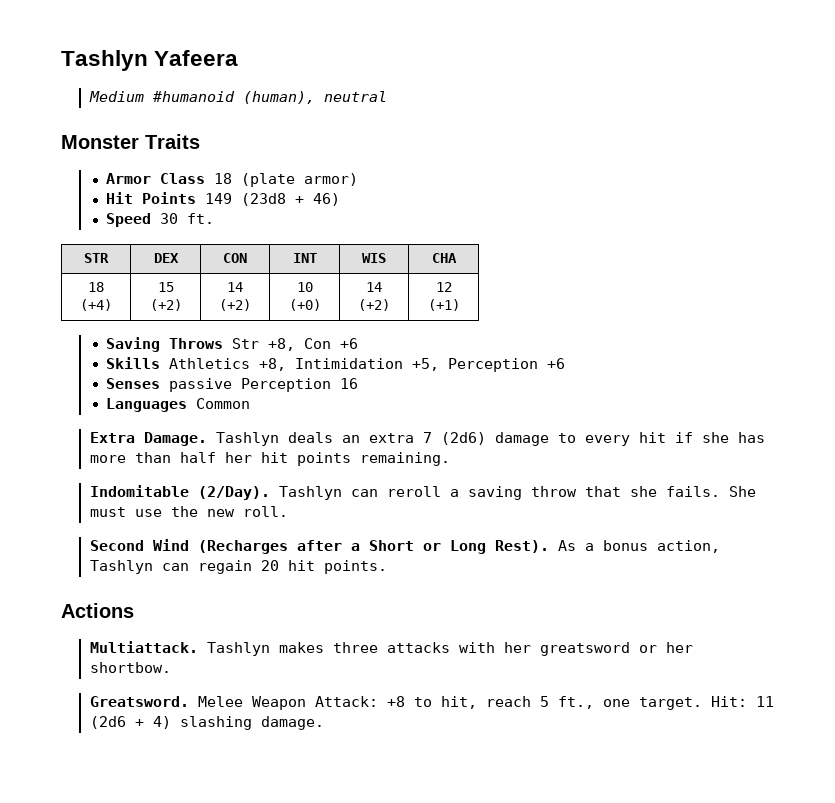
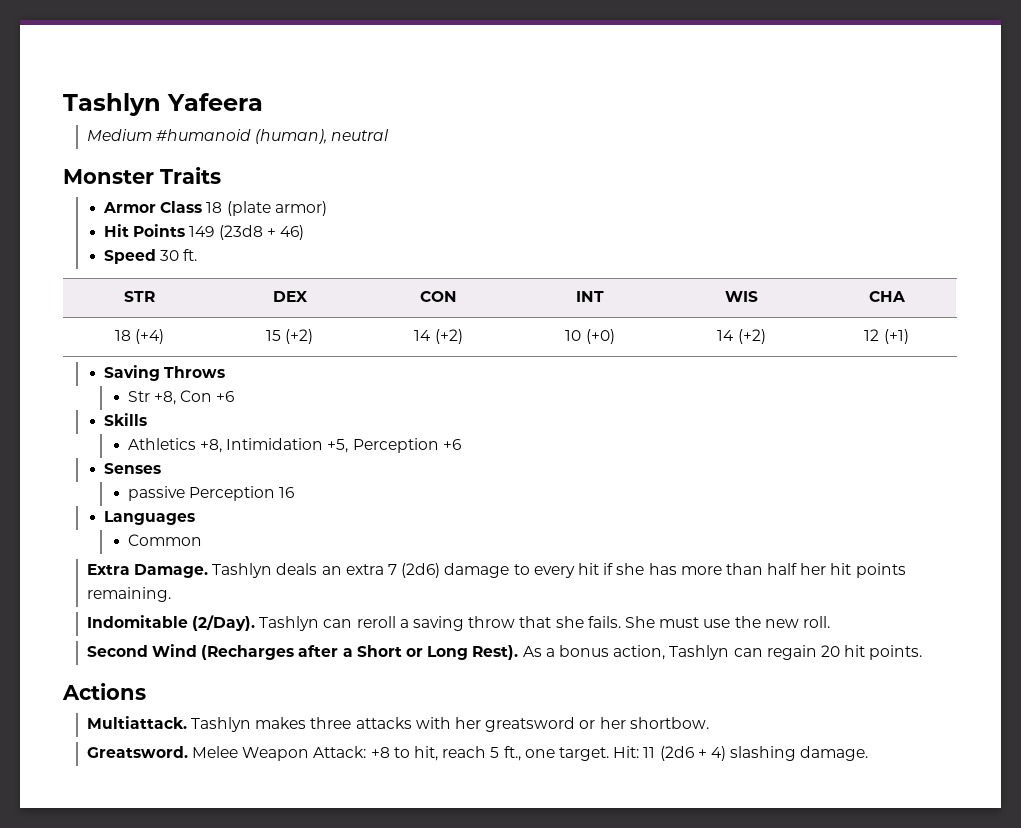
(224, 343) none -> (226, 372) //
(161, 363) none -> (147, 419) //
(161, 383) none -> (161, 468) //
(188, 405) none -> (195, 518) //

